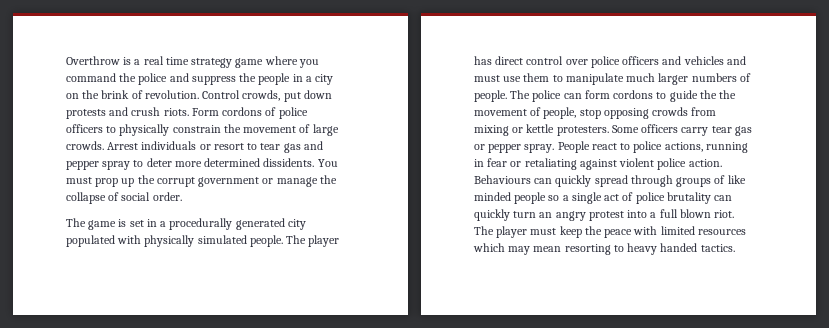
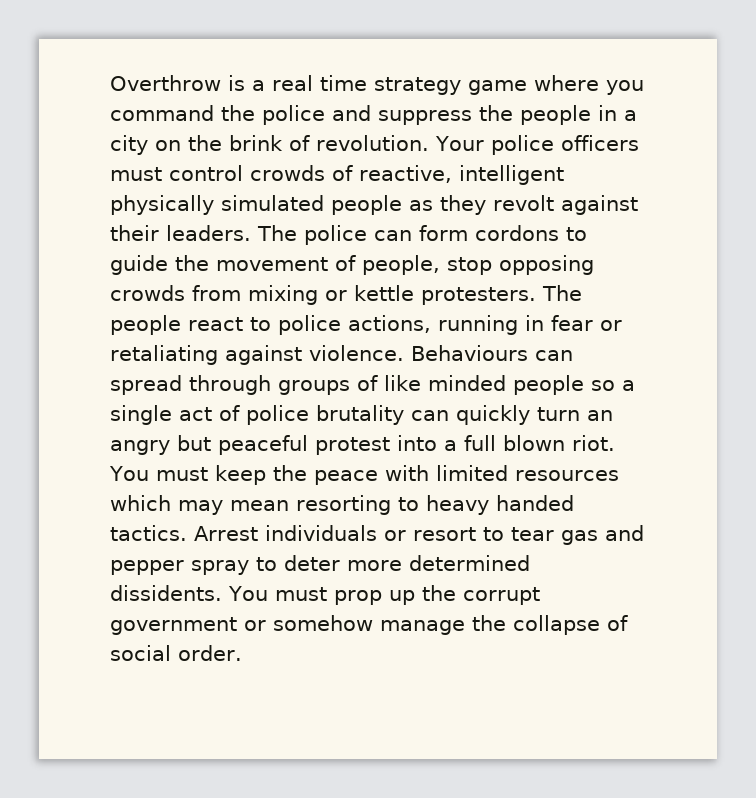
[202,90,332,102] [66,107,308,119] [66,124,339,136] [66,141,104,150] Control crowds, put down protests and crush riots. Form cordons of police officers to physically constrain the movement of large crowds. -> [435,135,639,155] [110,165,564,185] [110,195,638,215] [110,225,587,245] [110,255,594,275] [110,285,582,305] [110,315,622,335] [110,345,573,365] [110,375,635,395] [110,405,613,425] [110,435,615,455] [109,465,619,485] [110,495,574,515] [110,525,187,541] Your police officers must control crowds of reactive, intelligent physically simulated people as they revolt against their leaders. The police can form cordons to guide the movement of people, stop opposing crowds from mixing or kettle protesters. The people react to police actions, running in fear or retaliating against violence. Behaviours can spread through groups of like minded people so a single act of police brutality can quickly turn an angry but peaceful protest into a full blown riot. You must keep the peace with limited resources which may mean resorting to heavy handed tactics.
(274, 181) none -> [273,615,373,631] somehow
[66,218,306,230] [66,235,340,247] [474,56,746,68] [474,73,751,85] [474,90,737,102] [474,107,717,119] [474,124,752,136] [474,141,748,153] [474,158,722,170] [474,175,746,187] [474,192,733,204] [474,209,735,221] [474,226,746,238] [473,243,735,255] // The game is set in a procedurally generated city populated with physically simulated people. The player has direct control over police officers and vehicles and must use them to manipulate much larger numbers of people. The police can form cordons to guide the the movement of people, stop opposing crowds from mixing or kettle protesters. Some officers carry tear gas or pepper spray. People react to police actions, running in fear or retaliating against violent police action. Behaviours can quickly spread through groups of like minded people so a single act of police brutality can quickly turn an angry protest into a full blown riot. The player must keep the peace with limited resources which may mean resorting to heavy handed tactics. -> (242, 653) none

